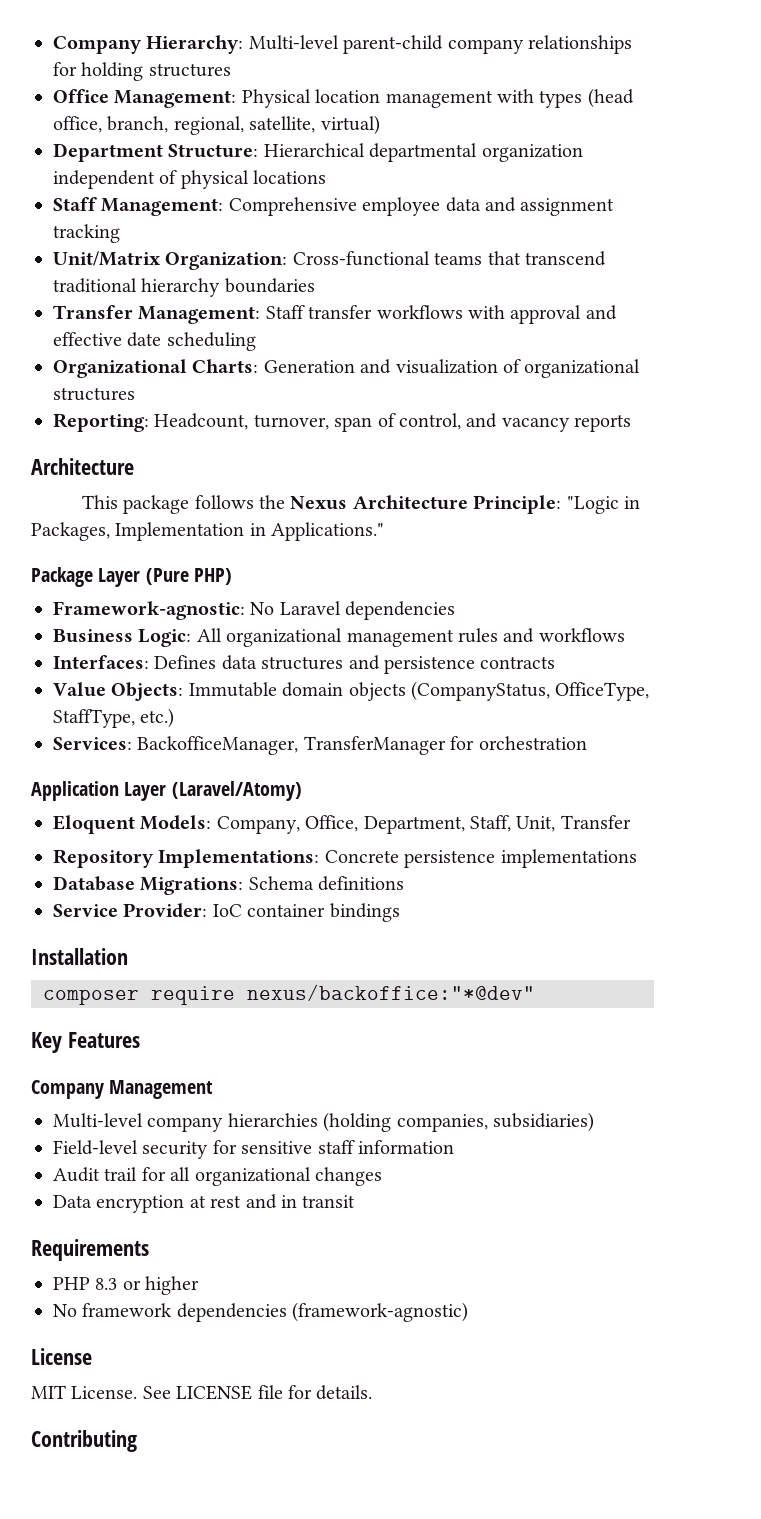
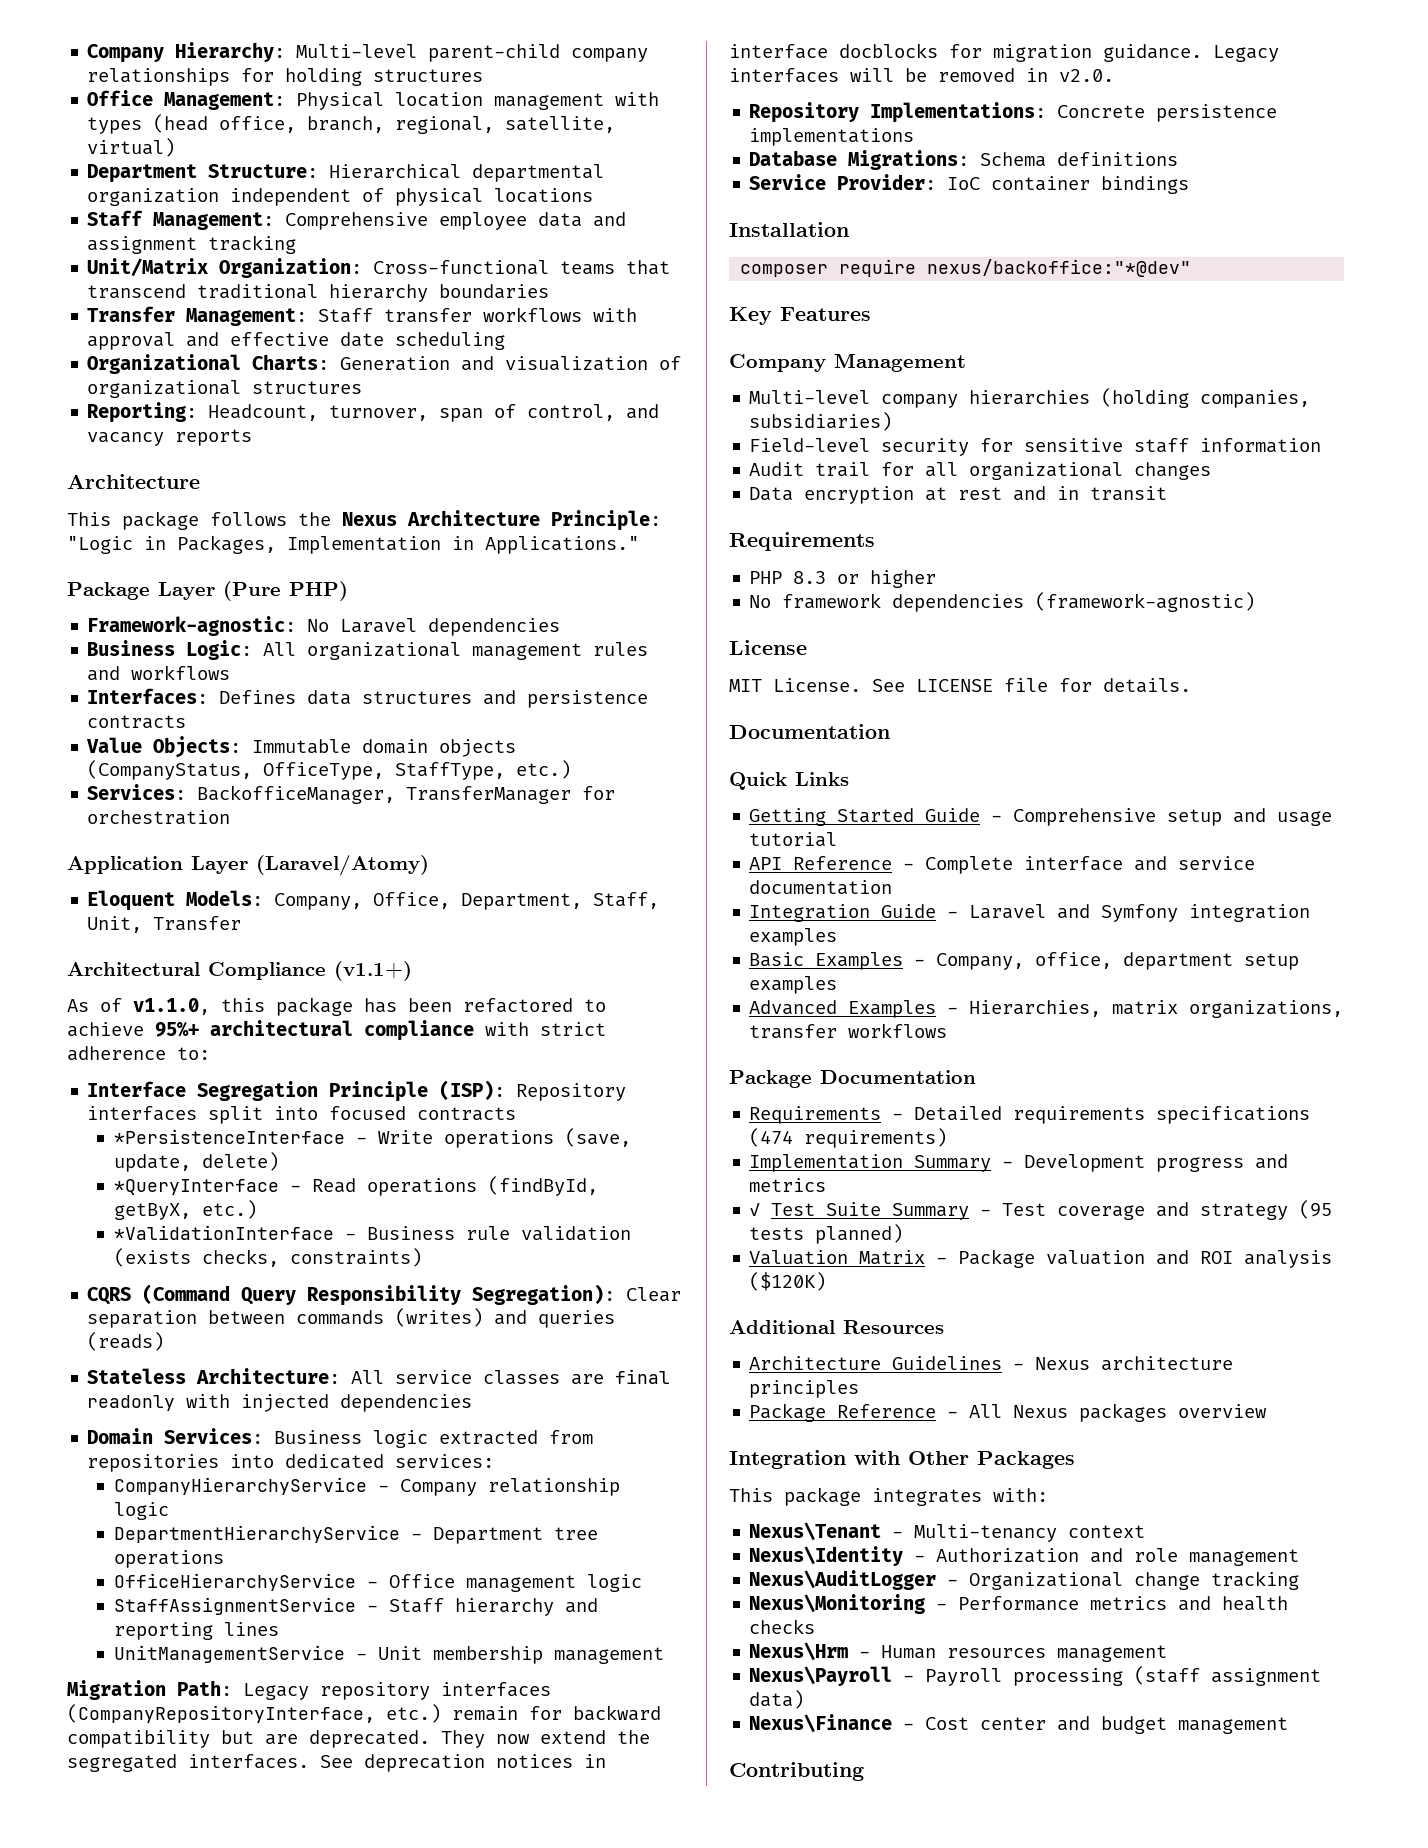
(631, 822) none -> [67,961,412,981] [67,997,606,1016] [67,1020,606,1041] [67,1046,210,1061] [87,1080,627,1102] [87,1106,517,1124] [113,1128,631,1148] [113,1152,279,1172] [113,1176,598,1196] [113,1200,257,1220] [113,1225,631,1241] [113,1248,422,1267] [87,1284,682,1306] [87,1308,616,1328] [87,1332,165,1351] [87,1368,671,1385] [87,1394,473,1412] [87,1428,594,1448] [87,1454,495,1472] [113,1477,620,1496] [113,1502,169,1520] [113,1525,598,1544] [113,1550,224,1568] [113,1573,642,1592] [113,1597,598,1616] [113,1622,279,1640] [113,1645,664,1664] [67,1680,551,1700] [67,1704,661,1723] [67,1730,650,1748] [67,1754,606,1772] [729,43,1279,62] [729,68,1114,83] // Architectural Compliance (v1.1+) // As of v1.1.0, this package has been refactored to achieve 95%+ architectural compliance with strict adherence to: // Interface Segregation Principle (ISP): Repository interfaces split into focused contracts // *PersistenceInterface - Write operations (save, update, delete) // *QueryInterface - Read operations (findById, getByX, etc.) // *ValidationInterface - Business rule validation (exists checks, constraints) // CQRS (Command Query Responsibility Segregation): Clear separation between commands (writes) and queries (reads) // Stateless Architecture: All service classes are final readonly with injected dependencies // Domain Services: Business logic extracted from repositories into dedicated services: // CompanyHierarchyService - Company relationship logic // DepartmentHierarchyService - Department tree operations // OfficeHierarchyService - Office management logic // StaffAssignmentService - Staff hierarchy and reporting lines // UnitManagementService - Unit membership management // Migration Path: Legacy repository interfaces (CompanyRepositoryInterface, etc.) remain for backward compatibility but are deprecated. They now extend the segregated interfaces. See deprecation notices in interface docblocks for migration guidance. Legacy interfaces will be removed in v2.0.
(373, 1392) none -> [729,724,890,739] [729,772,849,790] [749,808,1333,826] [749,832,838,847] [749,856,1256,874] [749,880,893,895] [749,904,1311,922] [749,928,838,946] [749,952,1300,970] [749,976,838,994] [749,1000,1344,1018] [749,1023,948,1039] [729,1070,976,1088] [749,1106,1311,1124] [749,1128,948,1148] [749,1154,1289,1172] [749,1178,827,1192] [749,1200,1333,1220] [749,1224,904,1244] [749,1249,1333,1268] [749,1272,827,1291] [729,1320,944,1334] [749,1356,1234,1371] [749,1380,860,1398] [749,1403,1268,1422] [729,1450,1075,1469] [729,1487,1048,1506] [749,1522,1146,1542] [749,1546,1300,1566] [749,1570,1300,1590] [749,1594,1289,1614] [749,1619,816,1634] [749,1642,1168,1662] [749,1666,1322,1686] [749,1690,805,1709] [749,1714,1289,1734] // Documentation // Quick Links // Getting Started Guide - Comprehensive setup and usage tutorial // API Reference - Complete interface and service documentation // Integration Guide - Laravel and Symfony integration examples // Basic Examples - Company, office, department setup examples // Advanced Examples - Hierarchies, matrix organizations, transfer workflows // Package Documentation // Requirements - Detailed requirements specifications (474 requirements) // Implementation Summary - Development progress and metrics // ✓ Test Suite Summary - Test coverage and strategy (95 tests planned) // Valuation Matrix - Package valuation and ROI analysis ($120K) // Additional Resources // Architecture Guidelines - Nexus architecture principles // Package Reference - All Nexus packages overview // Integration with Other Packages // This package integrates with: // Nexus\Tenant - Multi-tenancy context // Nexus\Identity - Authorization and role management // Nexus\AuditLogger - Organizational change tracking // Nexus\Monitoring - Performance metrics and health checks // Nexus\Hrm - Human resources management // Nexus\Payroll - Payroll processing (staff assignment data) // Nexus\Finance - Cost center and budget management

